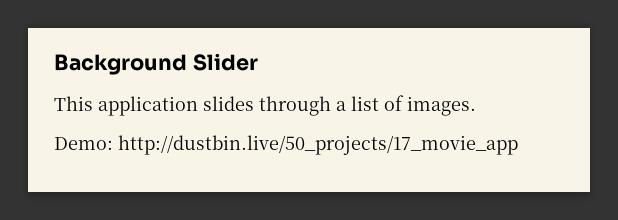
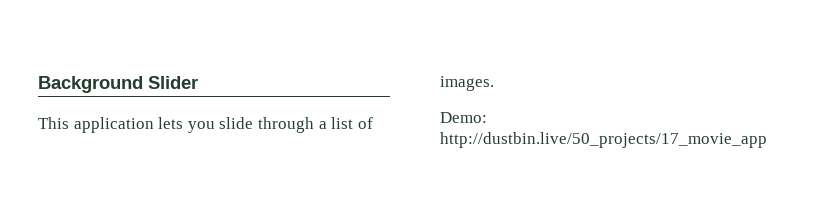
[203,96,254,111] slides -> [158,117,254,133] lets you slide

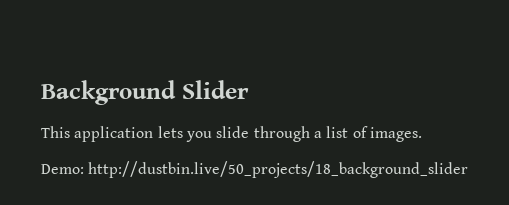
[440,132,767,148] http://dustbin.live/50_projects/17_movie_app -> [88,161,469,178] http://dustbin.live/50_projects/18_background_slider

